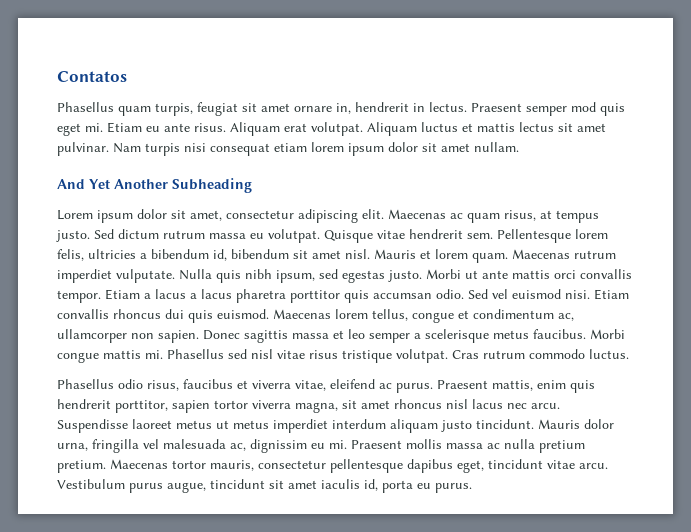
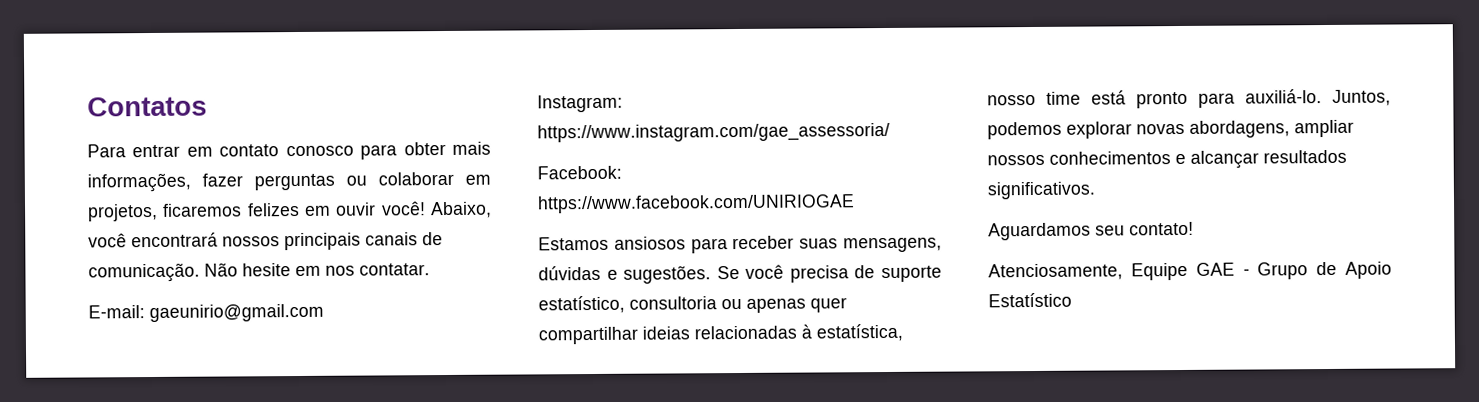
[57,102,625,116] [57,122,606,136] [57,142,519,156] [57,178,252,193] [57,209,599,223] [56,229,608,243] [57,249,616,263] [57,269,632,283] [57,289,629,303] [57,309,574,323] [57,329,625,343] [57,349,629,363] [57,379,595,393] [57,399,560,413] [57,419,614,433] [57,439,585,453] [57,459,608,473] [57,479,472,493] Phasellus quam turpis, feugiat sit amet ornare in, hendrerit in lectus. Praesent semper mod quis eget mi. Etiam eu ante risus. Aliquam erat volutpat. Aliquam luctus et mattis lectus sit amet pulvinar. Nam turpis nisi consequat etiam lorem ipsum dolor sit amet nullam. // And Yet Another Subheading // Lorem ipsum dolor sit amet, consectetur adipiscing elit. Maecenas ac quam risus, at tempus justo. Sed dictum rutrum massa eu volutpat. Quisque vitae hendrerit sem. Pellentesque lorem felis, ultricies a bibendum id, bibendum sit amet nisl. Mauris et lorem quam. Maecenas rutrum imperdiet vulputate. Nulla quis nibh ipsum, sed egestas justo. Morbi ut ante mattis orci convallis tempor. Etiam a lacus a lacus pharetra porttitor quis accumsan odio. Sed vel euismod nisi. Etiam convallis rhoncus dui quis euismod. Maecenas lorem tellus, congue et condimentum ac, ullamcorper non sapien. Donec sagittis massa et leo semper a scelerisque metus faucibus. Morbi congue mattis mi. Phasellus sed nisl vitae risus tristique volutpat. Cras rutrum commodo luctus. // Phasellus odio risus, faucibus et viverra vitae, eleifend ac purus. Praesent mattis, enim quis hendrerit porttitor, sapien tortor viverra magna, sit amet rhoncus nisl lacus nec arcu. Suspendisse laoreet metus ut metus imperdiet interdum aliquam justo tincidunt. Mauris dolor urna, fringilla vel malesuada ac, dignissim eu mi. Praesent mollis massa ac nulla pretium pretium. Maecenas tortor mauris, consectetur pellentesque dapibus eget, tincidunt vitae arcu. Vestibulum purus augue, tincidunt sit amet iaculis id, porta eu purus. -> [87,141,491,160] [87,171,491,193] [88,201,492,222] [88,232,443,251] [88,262,430,283] [88,303,324,323] [537,94,623,113] [537,122,890,143] [537,165,622,180] [537,194,855,214] [538,235,942,254] [538,264,942,284] [538,295,847,314] [538,323,903,345] [987,89,1391,109] [987,119,1354,140] [987,149,1347,169] [987,181,1095,200] [988,221,1194,241] [988,261,1392,281] [988,292,1072,308] Para entrar em contato conosco para obter mais informações, fazer perguntas ou colaborar em projetos, ficaremos felizes em ouvir você! Abaixo, você encontrará nossos principais canais de comunicação. Não hesite em nos contatar. // E-mail: gaeunirio@gmail.com // Instagram: https://www.instagram.com/gae_assessoria/ // Facebook: https://www.facebook.com/UNIRIOGAE // Estamos ansiosos para receber suas mensagens, dúvidas e sugestões. Se você precisa de suporte estatístico, consultoria ou apenas quer compartilhar ideias relacionadas à estatística, nosso time está pronto para auxiliá-lo. Juntos, podemos explorar novas abordagens, ampliar nossos conhecimentos e alcançar resultados significativos. // Aguardamos seu contato! // Atenciosamente, Equipe GAE - Grupo de Apoio Estatístico

